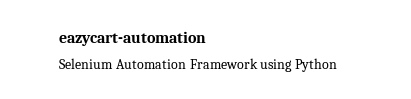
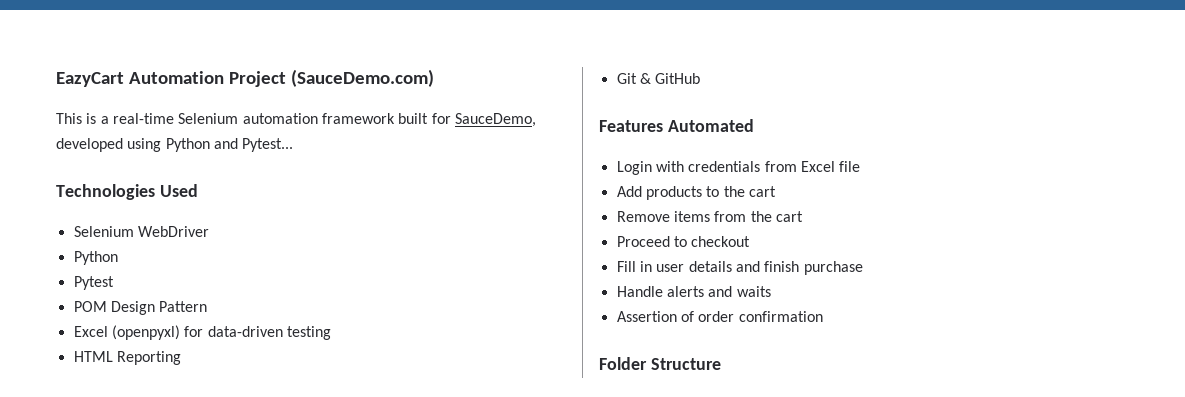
[59,31,206,46] [59,58,338,72] eazycart-automation // Selenium Automation Framework using Python -> [56,69,434,87] [56,113,536,127] [56,138,294,152] [56,184,198,200] [73,226,209,237] [73,251,118,265] [73,276,114,290] [73,301,208,315] [73,325,331,340] [73,351,181,365] [616,73,701,84] [599,119,754,132] [616,161,861,175] [616,186,776,200] [616,211,803,222] [616,236,751,247] [616,261,863,275] [616,286,771,297] [616,311,823,322] [599,357,721,370] EazyCart Automation Project (SauceDemo.com) // This is a real-time Selenium automation framework built for SauceDemo, developed using Python and Pytest... // Technologies Used // Selenium WebDriver // Python // Pytest // POM Design Pattern // Excel (openpyxl) for data-driven testing // HTML Reporting // Git & GitHub // Features Automated // Login with credentials from Excel file // Add products to the cart // Remove items from the cart // Proceed to checkout // Fill in user details and finish purchase // Handle alerts and waits // Assertion of order confirmation // Folder Structure

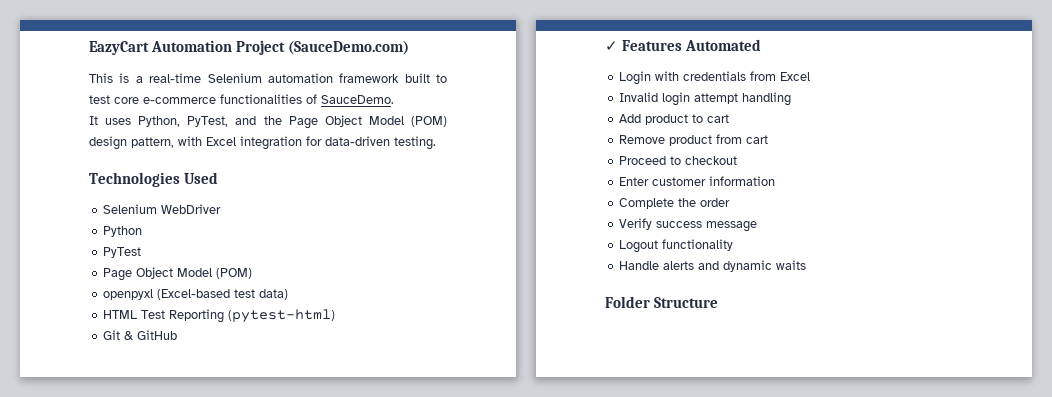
[431,113,536,127] [56,138,294,152] for SauceDemo, developed using Python and Pytest... -> [436,74,447,83] [89,94,394,104] [89,115,447,129] [89,136,436,150] to test core e-commerce functionalities of SauceDemo. // It uses Python, PyTest, and the Page Object Model (POM) design pattern, with Excel integration for data-driven testing.
[73,276,114,290] [73,301,208,315] [73,325,331,340] Pytest // POM Design Pattern // Excel (openpyxl) for data-driven testing -> [103,247,142,258] [103,267,253,281] [103,289,289,300] PyTest // Page Object Model (POM) // openpyxl (Excel-based test data)
(113, 356) none -> [141,310,166,319] Test
(181, 358) none -> [228,309,336,323] (pytest-html)
(701, 78) none -> [605,41,618,51] ✓
[839,161,861,172] [616,186,745,200] file // Add products to the -> [619,92,792,106] [619,114,704,125] // Invalid login attempt handling // Add product to
[673,211,772,222] items from the -> [669,134,743,146] product from
[616,261,863,275] Fill in user details and finish purchase -> [619,176,776,186] [619,198,731,209] [619,218,758,232] [619,239,734,253] Enter customer information // Complete the order // Verify success message // Logout functionality
(733, 291) none -> [723,260,773,272] dynamic
[616,311,823,322] // Assertion of order confirmation -> (807, 265) none

